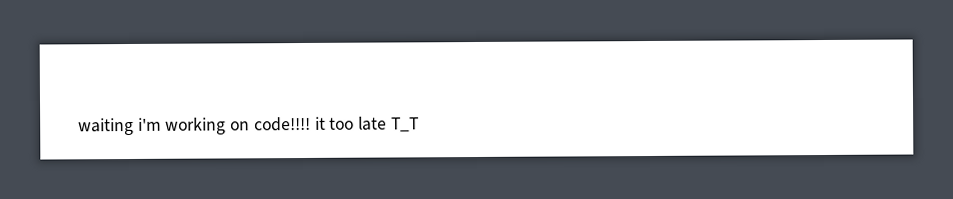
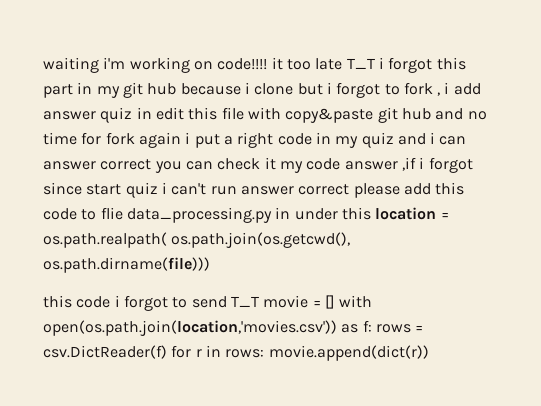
(419, 124) none -> [378,57,466,73] [43,82,481,98] [43,107,487,123] [43,132,467,148] [43,157,473,173] [43,182,465,198] [43,207,449,223] [43,232,351,248] [43,257,210,273] [43,295,373,311] [43,320,424,336] [43,345,429,361] i forgot this part in my git hub because i clone but i forgot to fork , i add answer quiz in edit this file with copy&paste git hub and no time for fork again i put a right code in my quiz and i can answer correct you can check it my code answer ,if i forgot since start quiz i can't run answer correct please add this code to flie data_processing.py in under this location = os.path.realpath( os.path.join(os.getcwd(), os.path.dirname(file))) // this code i forgot to send T_T movie = [] with open(os.path.join(location,'movies.csv')) as f: rows = csv.DictReader(f) for r in rows: movie.append(dict(r))

